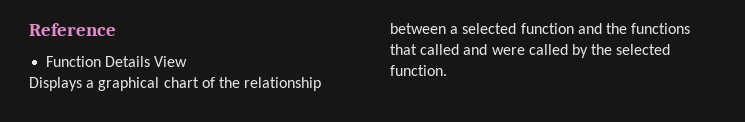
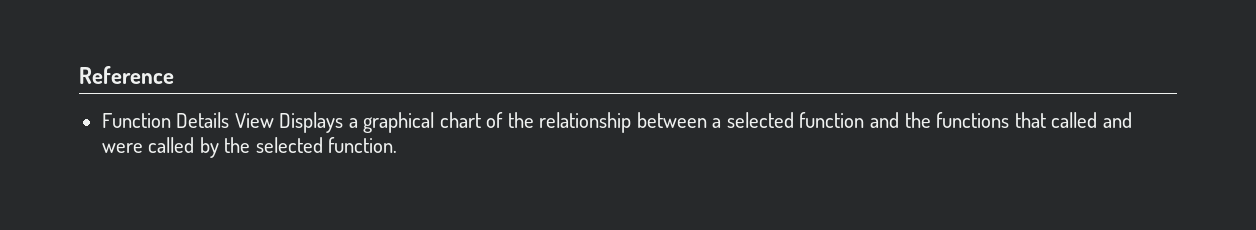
(188, 61) // -> (274, 120) none

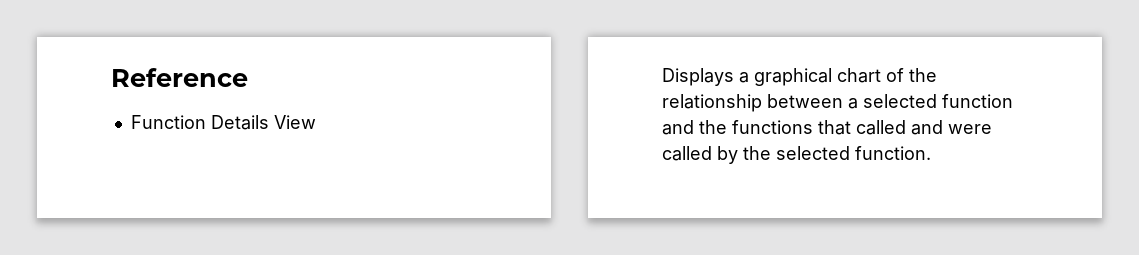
(274, 120) none -> (316, 122) //

